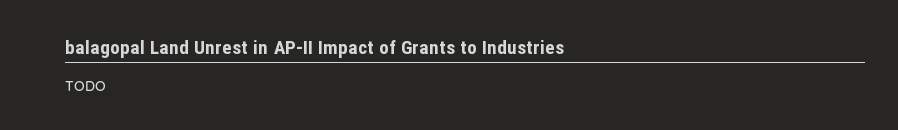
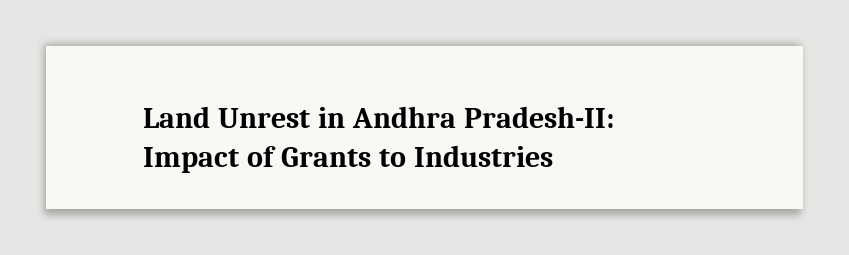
[65,40,145,58] balagopal -> (143, 117) none
[273,41,313,54] AP-II -> [352,106,615,128] Andhra Pradesh-II:
[65,81,106,91] // TODO -> (554, 156) none

